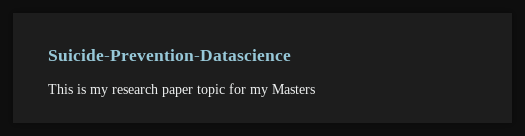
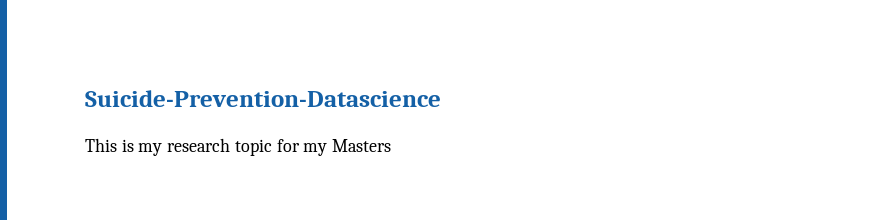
[162,87,193,97] paper -> (231, 145) none

